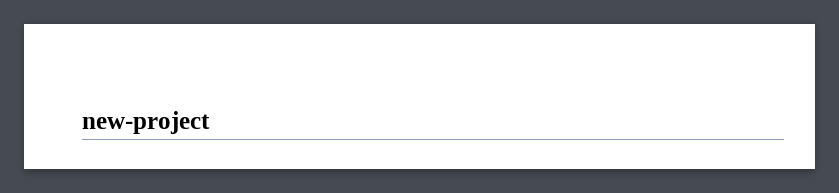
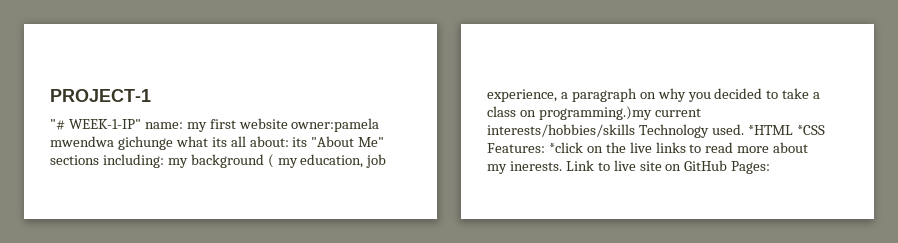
[82,111,210,134] new-project -> [50,89,151,102] [50,118,380,132] [50,136,385,150] [50,154,387,168] [487,88,821,102] [487,106,701,120] [487,124,825,138] [487,142,809,153] [487,160,771,174] PROJECT-1 // "# WEEK-1-IP" name: my first website owner:pamela mwendwa gichunge what its all about: its "About Me" sections including: my background ( my education, job experience, a paragraph on why you decided to take a class on programming.)my current interests/hobbies/skills Technology used. *HTML *CSS Features: *click on the live links to read more about my inerests. Link to live site on GitHub Pages:

